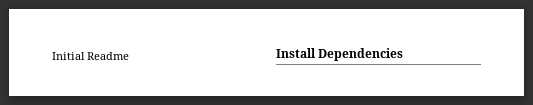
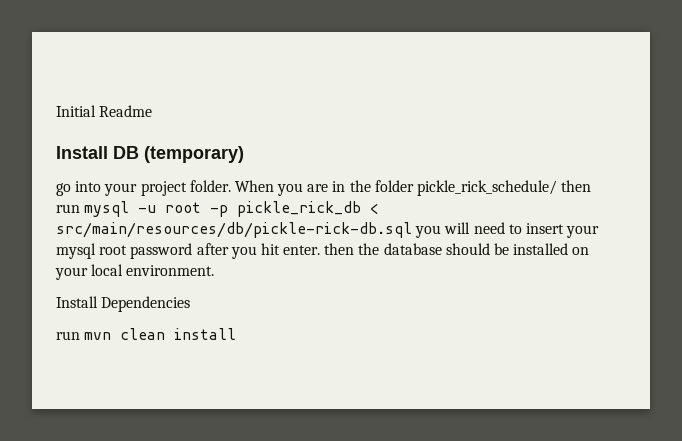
[318,48,404,61] Dependencies -> [113,146,244,163] [56,180,592,196] [56,201,380,217] [56,222,600,238] [56,243,590,259] [55,264,215,280] [56,296,191,312] [56,328,237,340] DB (temporary) // go into your project folder. When you are in the folder pickle_rick_schedule/ then run mysql -u root -p pickle_rick_db < src/main/resources/db/pickle-rick-db.sql you will need to insert your mysql root password after you hit enter. then the database should be installed on your local environment. // Install Dependencies // run mvn clean install

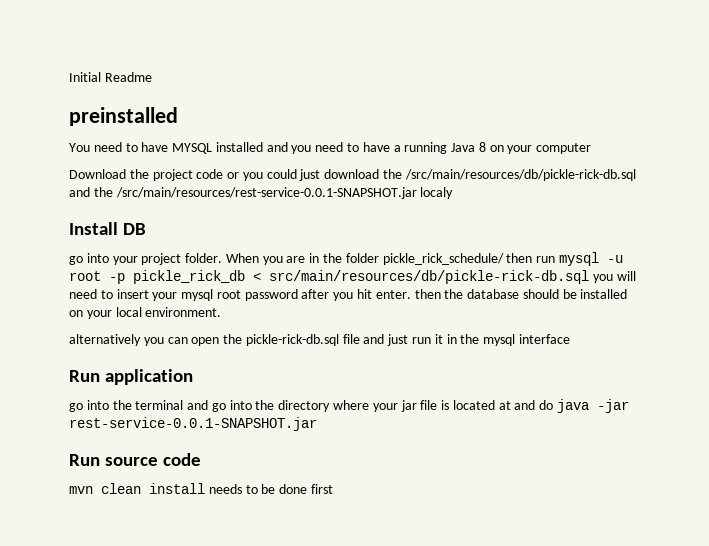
(153, 111) none -> [69,107,178,126] [69,142,592,154] [69,169,636,181] [69,187,454,199] // preinstalled // You need to have MYSQL installed and you need to have a running Java 8 on your computer // Download the project code or you could just download the /src/main/resources/db/pickle-rick-db.sql and the /src/main/resources/rest-service-0.0.1-SNAPSHOT.jar localy
[144,146,244,163] (temporary) -> (147, 229) none
[56,296,191,312] [56,328,237,340] Install Dependencies // run mvn clean install -> [69,334,570,346] [69,369,194,385] [69,399,630,413] [69,417,317,431] [69,453,202,466] [69,483,333,494] alternatively you can open the pickle-rick-db.sql file and just run it in the mysql interface // Run application // go into the terminal and go into the directory where your jar file is located at and do java -jar rest-service-0.0.1-SNAPSHOT.jar // Run source code // mvn clean install needs to be done first

